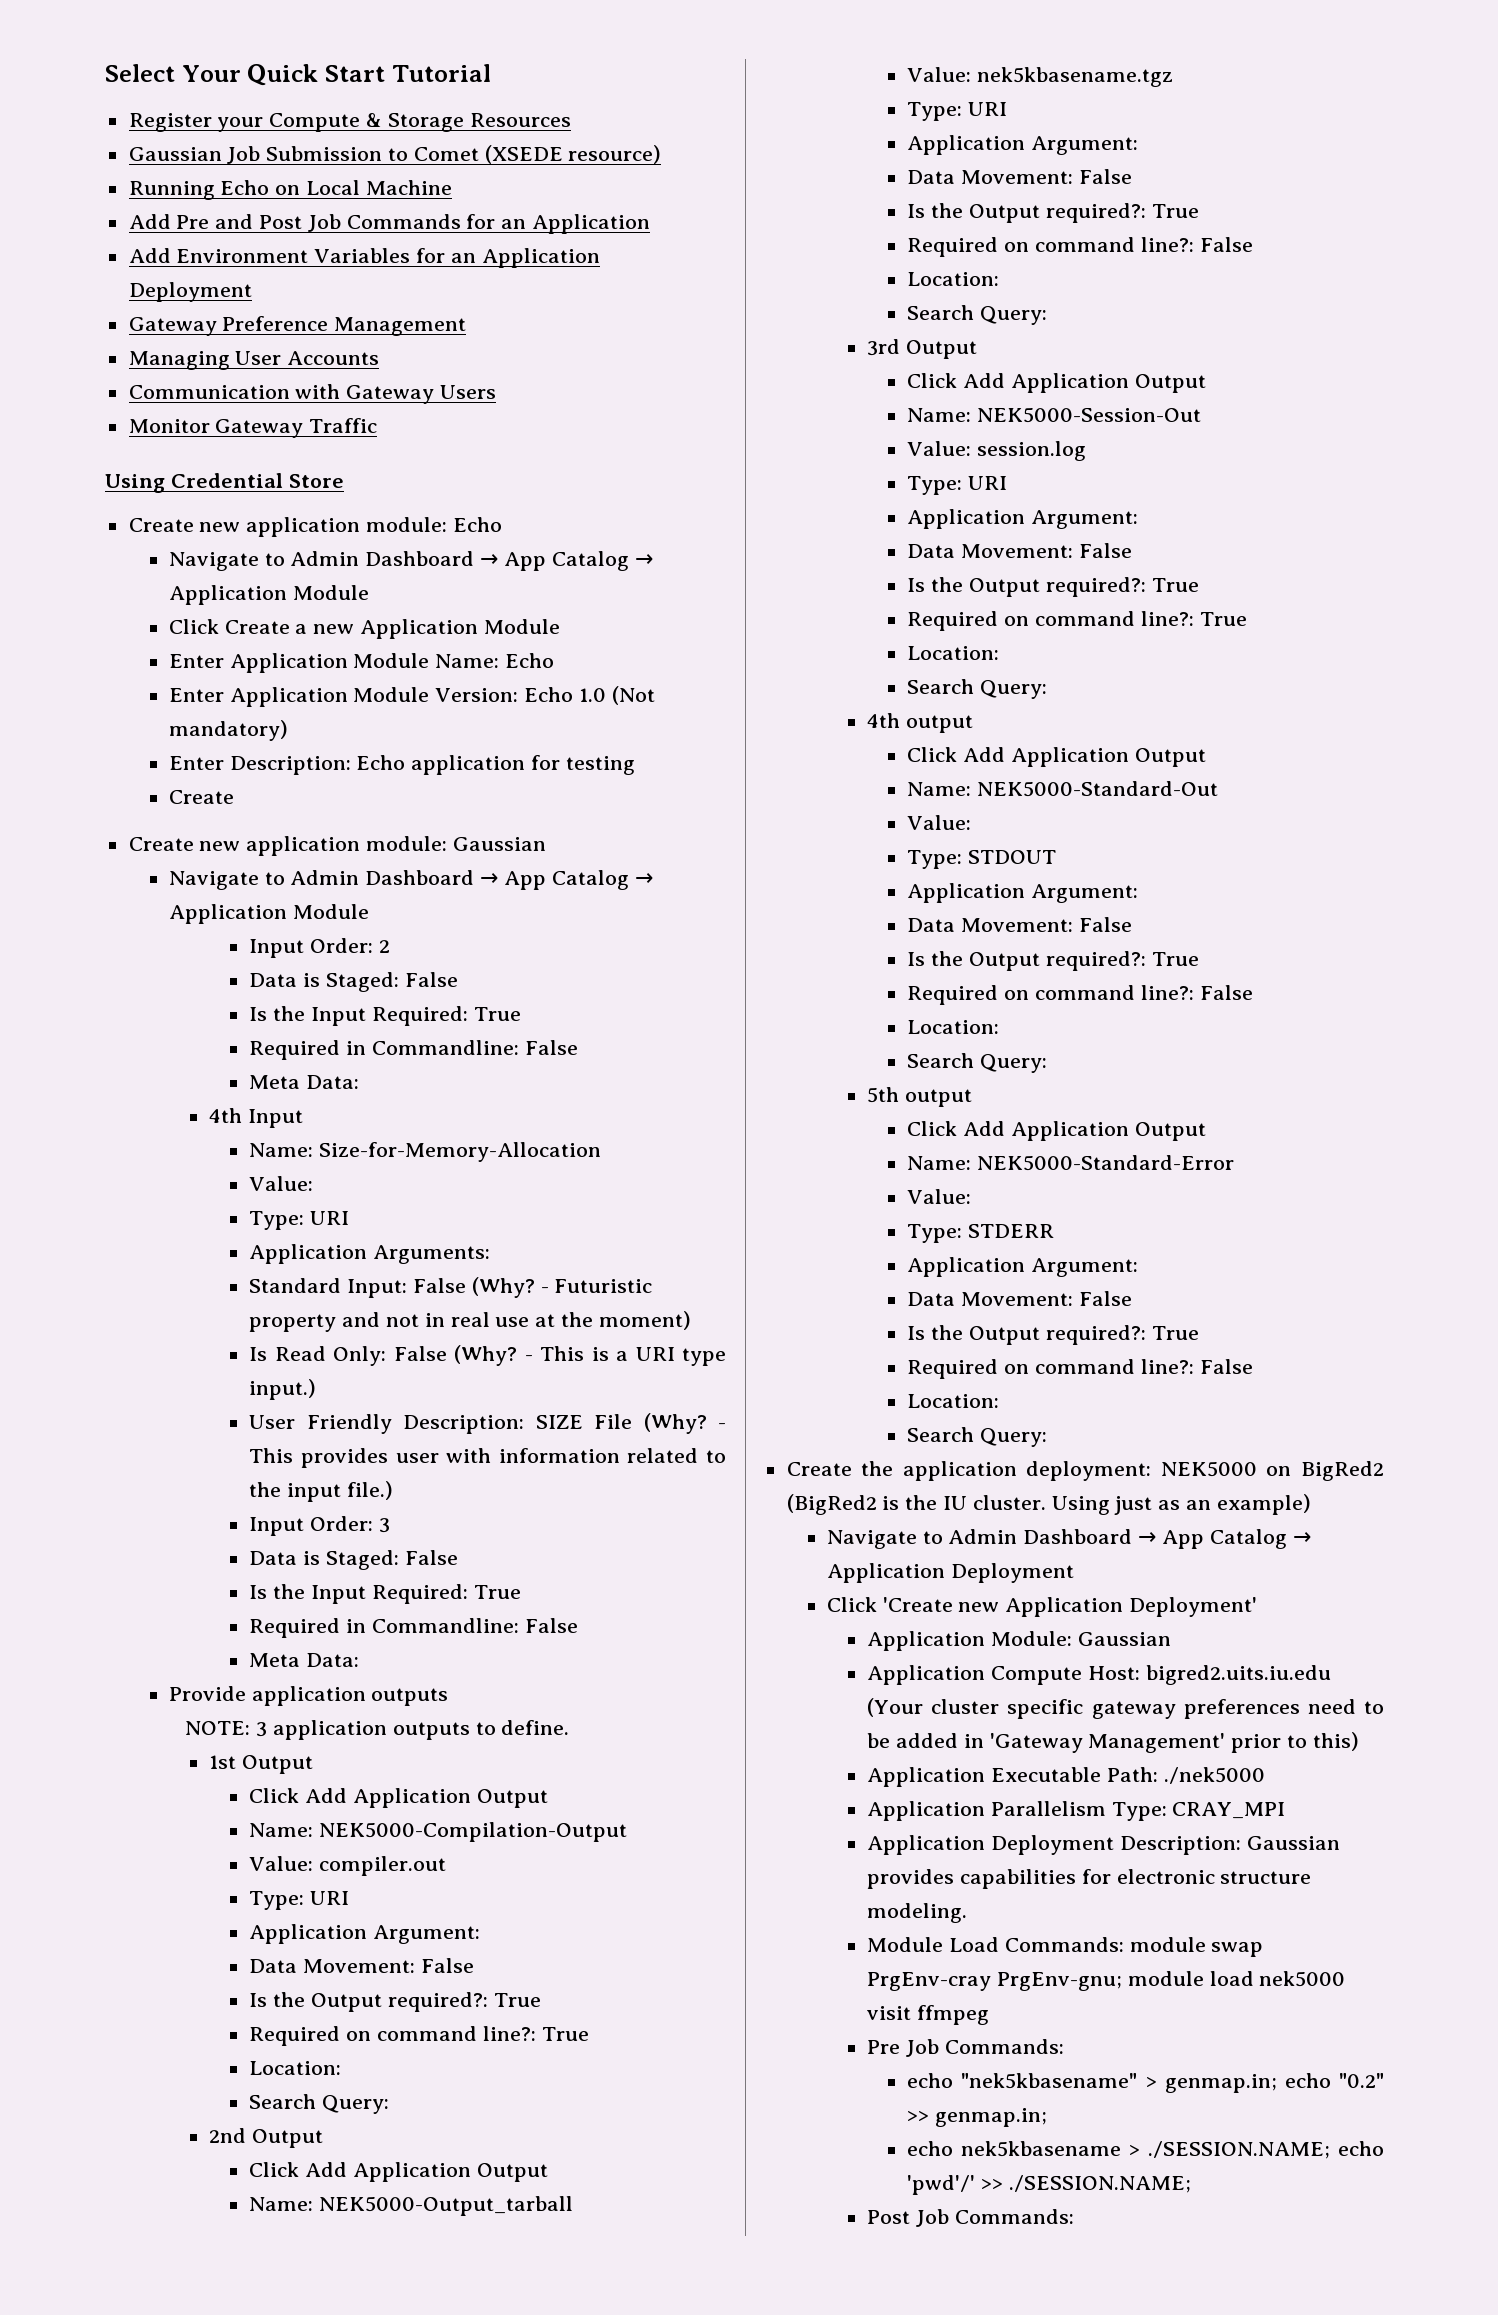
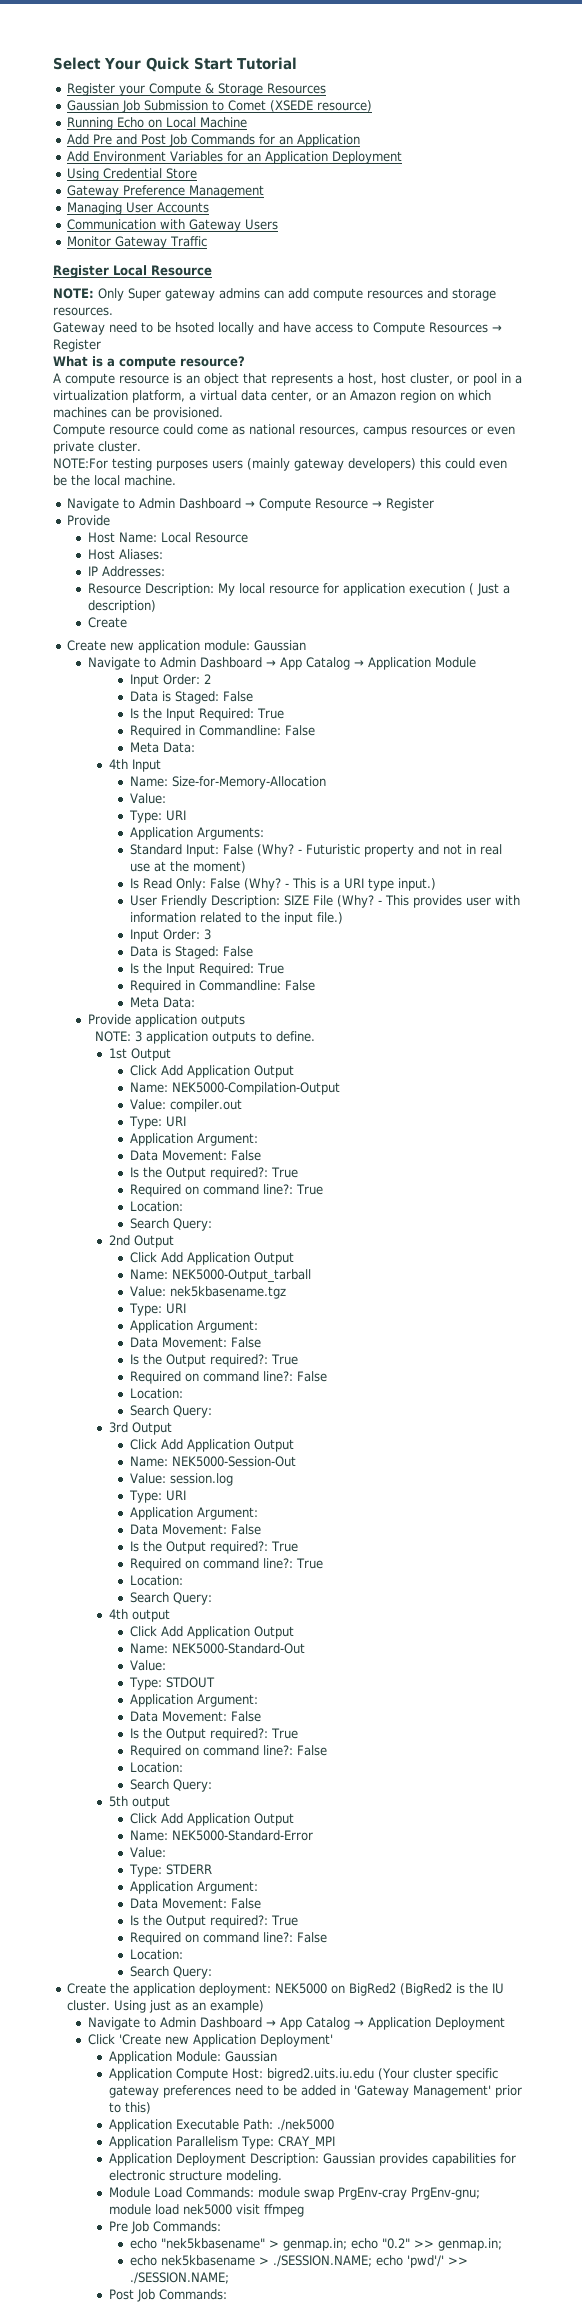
(252, 292) none -> [66,168,197,181] // Using Credential Store
[105,473,344,493] [128,517,502,537] [168,551,653,571] [168,585,369,605] [168,619,560,639] [168,653,555,673] [168,686,655,707] [168,720,288,741] [168,755,635,775] Using Credential Store // Create new application module: Echo // Navigate to Admin Dashboard → App Catalog → Application Module // Click Create a new Application Module // Enter Application Module Name: Echo // Enter Application Module Version: Echo 1.0 (Not mandatory) // Enter Description: Echo application for testing -> [53,265,212,278] [53,288,496,301] [53,307,113,316] [53,322,502,335] [53,339,101,352] [53,356,245,369] [53,373,522,386] [53,390,491,403] [53,407,223,420] [53,424,515,437] [53,441,141,454] [53,458,507,471] [53,475,176,486] [66,498,434,511] [66,515,110,526] [87,532,248,543] [87,549,163,560] [87,566,165,577] [87,583,510,596] [87,600,156,613] Register Local Resource // NOTE: Only Super gateway admins can add compute resources and storage resources. // Gateway need to be hsoted locally and have access to Compute Resources → Register // What is a compute resource? // A compute resource is an object that represents a host, host cluster, or pool in a virtualization platform, a virtual data center, or an Amazon region on which machines can be provisioned. // Compute resource could come as national resources, campus resources or even private cluster. // NOTE:For testing purposes users (mainly gateway developers) this could even be the local machine. // Navigate to Admin Dashboard → Compute Resource → Register // Provide // Host Name: Local Resource // Host Aliases: // IP Addresses: // Resource Description: My local resource for application execution ( Just a description)

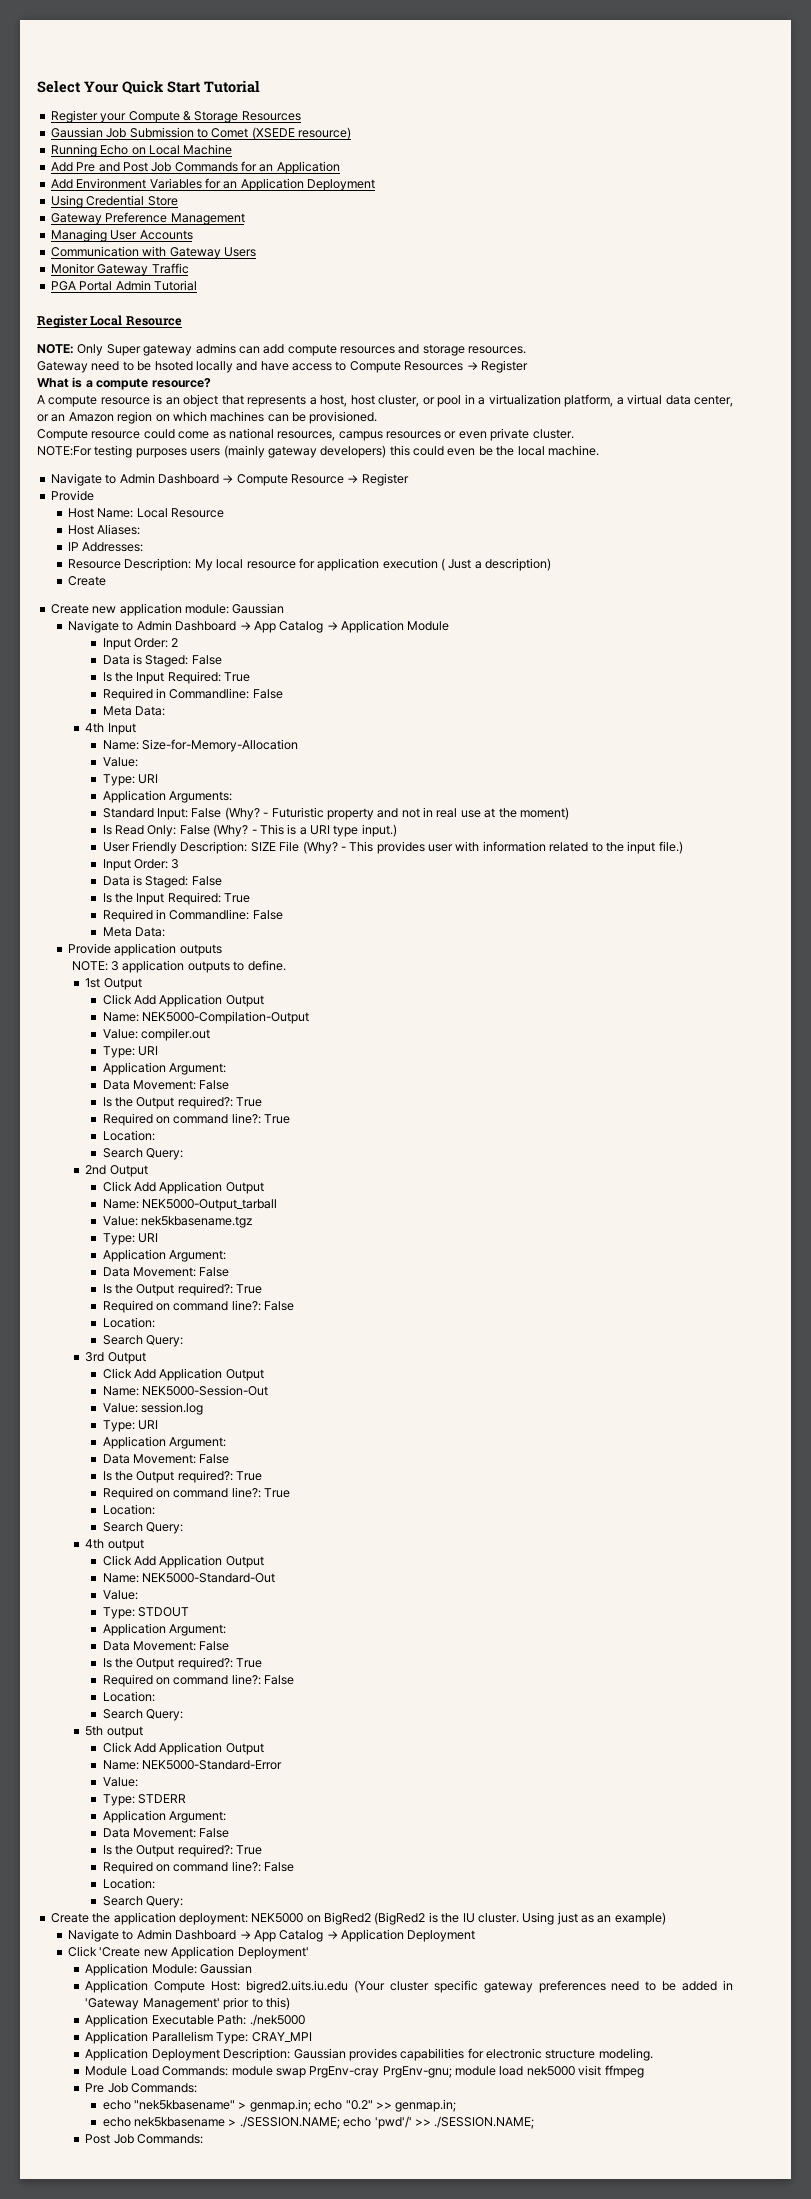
(207, 241) none -> [50,280,197,291] // PGA Portal Admin Tutorial

